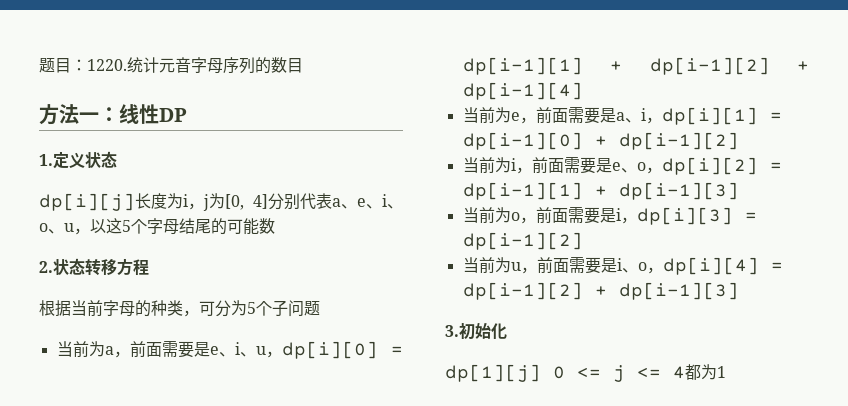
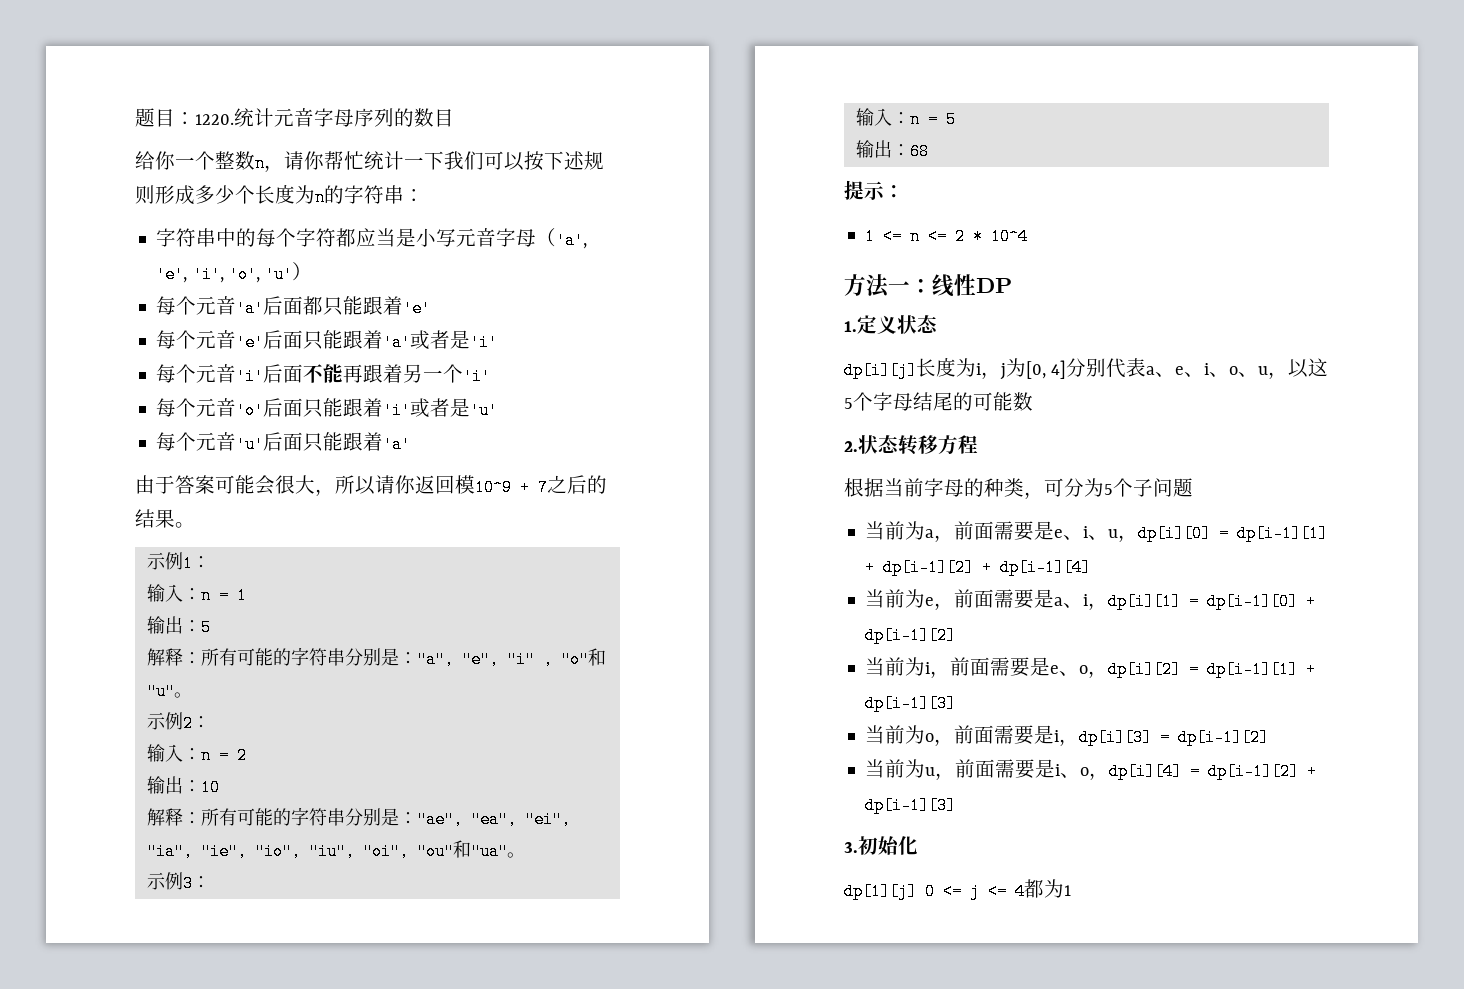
(303, 65) none -> [135,151,604,172] [135,185,424,206] [156,228,588,249] [156,262,313,283] [156,296,432,317] [156,330,499,351] [156,364,492,385] [156,398,499,419] [156,432,412,453] [135,475,607,496] [135,509,195,528] [146,552,210,572] [146,584,247,604] [146,616,211,636] [146,647,606,668] [146,683,192,700] [146,712,210,732] [146,744,247,764] [146,776,220,796] [146,807,571,828] [146,840,525,860] [146,872,210,892] [855,108,956,128] [855,140,929,160] [844,180,904,200] [865,228,1029,245] // 给你一个整数n，请你帮忙统计一下我们可以按下述规则形成多少个长度为n的字符串： // 字符串中的每个字符都应当是小写元音字母（'a', 'e', 'i', 'o', 'u'） // 每个元音'a'后面都只能跟着'e' // 每个元音'e'后面只能跟着'a'或者是'i' // 每个元音'i'后面不能再跟着另一个'i' // 每个元音'o'后面只能跟着'i'或者是'u' // 每个元音'u'后面只能跟着'a' // 由于答案可能会很大，所以请你返回模10^9 + 7之后的结果。 // 示例1： // 输入：n = 1 // 输出：5 // 解释：所有可能的字符串分别是："a", "e", "i" , "o"和"u"。 // 示例2： // 输入：n = 2 // 输出：10 // 解释：所有可能的字符串分别是："ae", "ea", "ei", "ia", "ie", "io", "iu", "oi", "ou"和"ua"。 // 示例3： // 输入：n = 5 // 输出：68 // 提示： // 1 <= n <= 2 * 10^4

